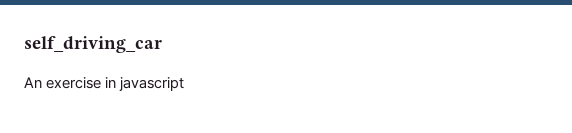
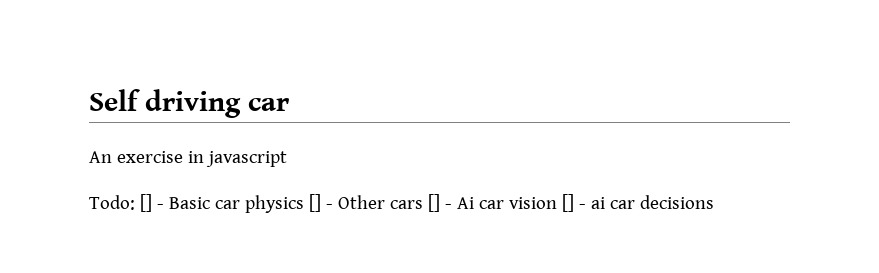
[24,36,162,53] self_driving_car -> [89,89,289,118] Self driving car
(185, 84) none -> [89,194,714,213] // Todo: [] - Basic car physics [] - Other cars [] - Ai car vision [] - ai car decisions

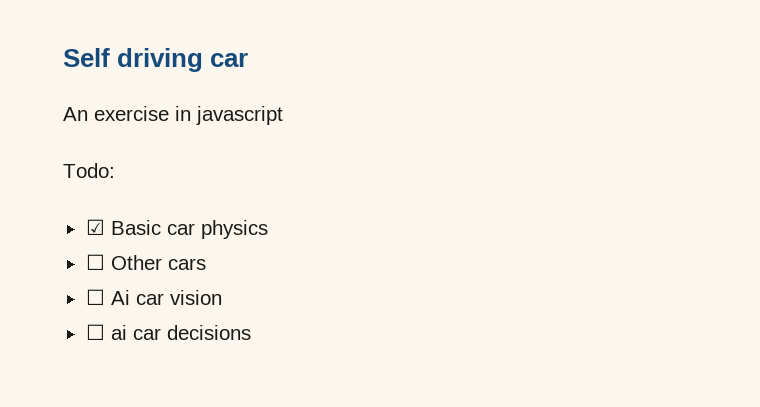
[139,194,164,212] [] - -> [85,219,105,235] // ☑
[308,194,333,212] [] - -> [85,254,105,270] // ☐
[427,194,452,212] [] - -> [85,289,105,305] // ☐
[561,194,586,212] [] - -> [85,324,105,340] // ☐

